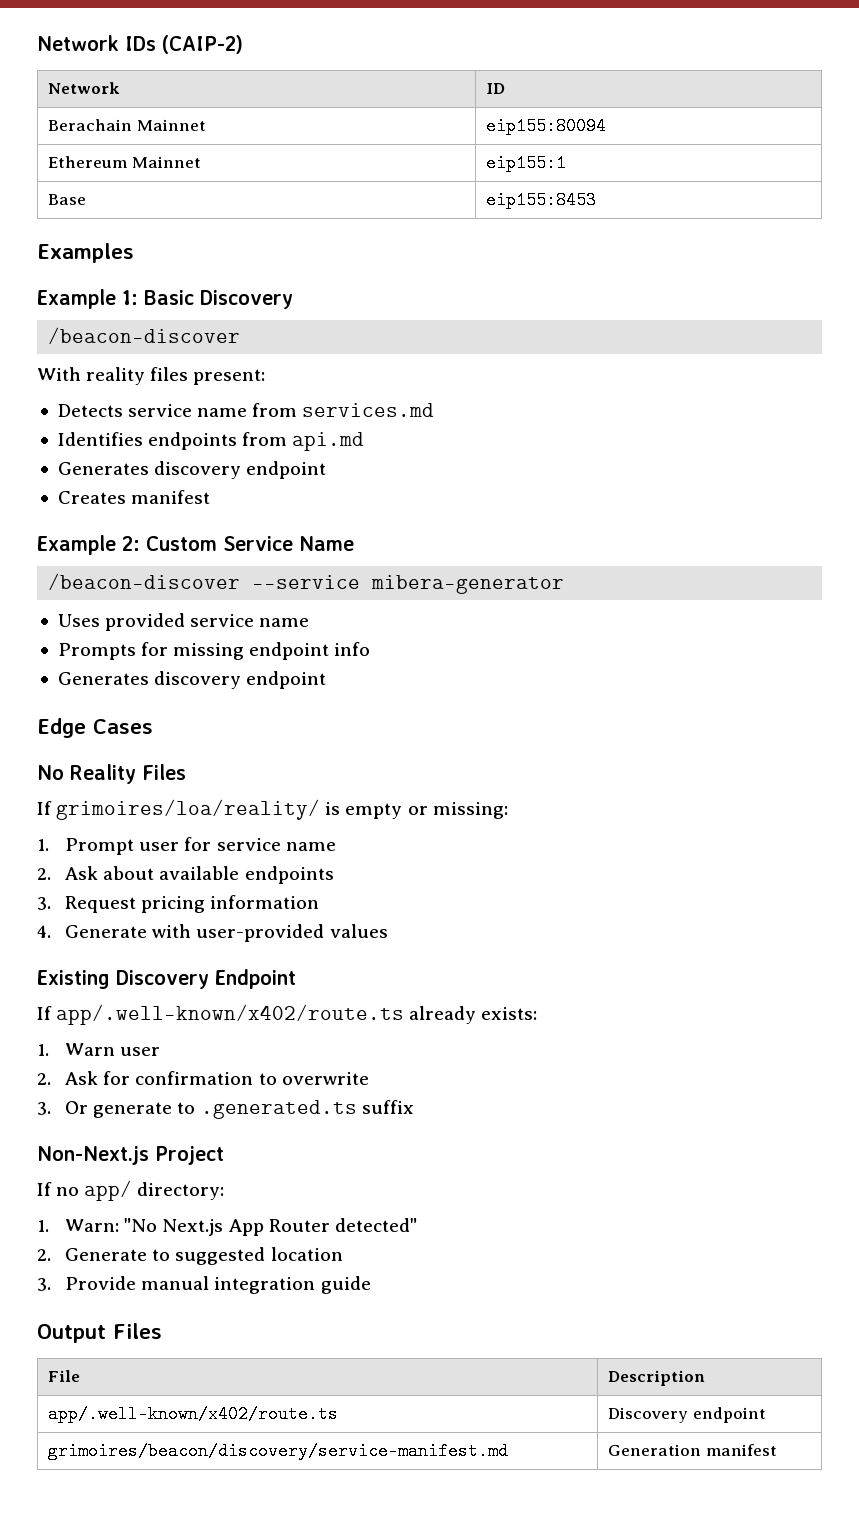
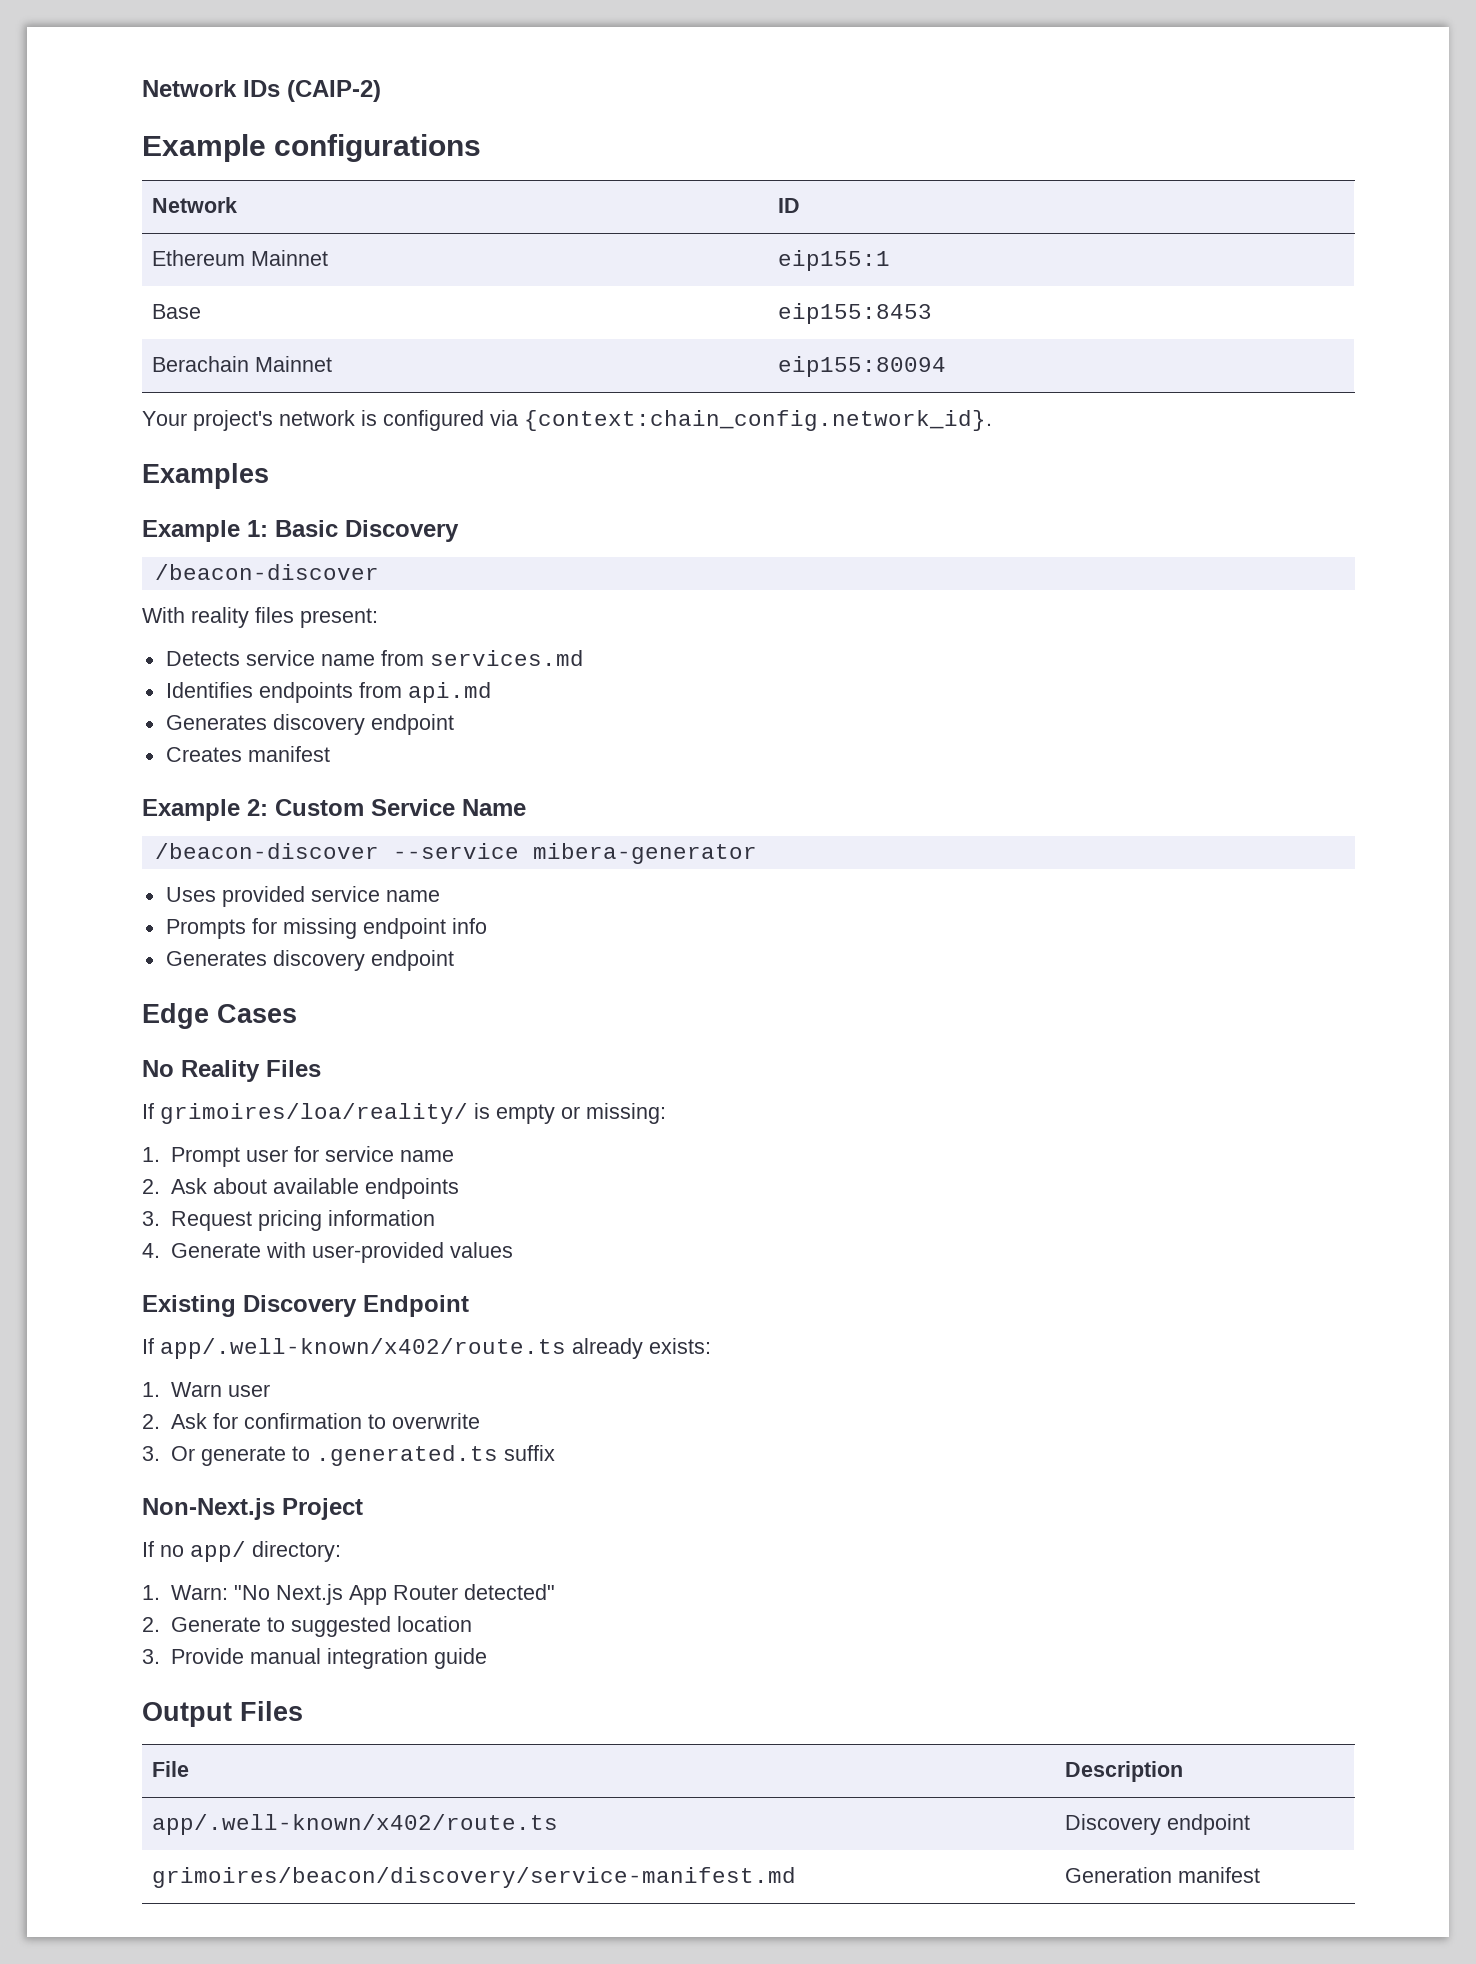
(243, 44) none -> [142,134,482,162] // Example configurations
[48,119,206,131] [486,117,607,135] // Berachain Mainnet | eip155:80094 -> (800, 205) none
(597, 200) none -> [151,356,332,372] [777,356,946,377] [142,410,992,431] // Berachain Mainnet | eip155:80094 // Your project's network is configured via {context:chain_config.network_id}.

